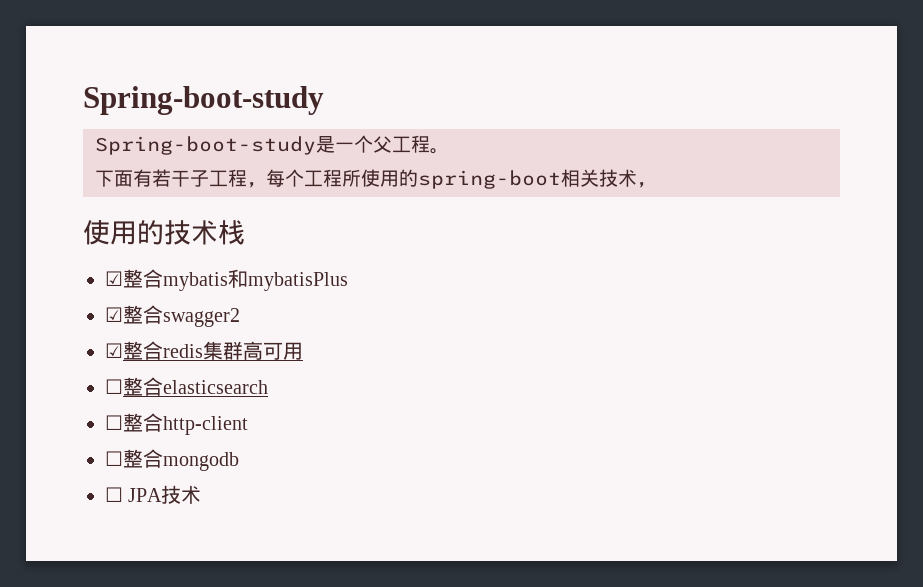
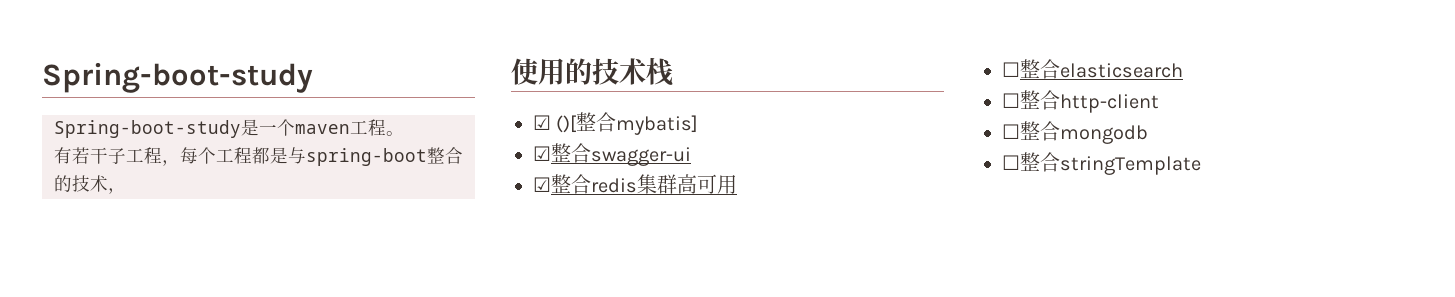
[373,136,392,153] 父 -> [295,124,350,134] maven
[95,170,133,187] 下面 -> (404, 133) none
[342,169,599,189] 所使用的spring-boot相关 -> [252,147,463,166] [54,175,72,192] 都是与spring-boot整合的
[123,269,348,291] [105,305,240,327] 整合mybatis和mybatisPlus // ☑整合swagger2 -> [556,112,699,135] [533,143,691,166] ()[整合mybatis] // ☑整合swagger-ui
[128,485,202,504] JPA技术 -> [1020,152,1201,175] 整合stringTemplate

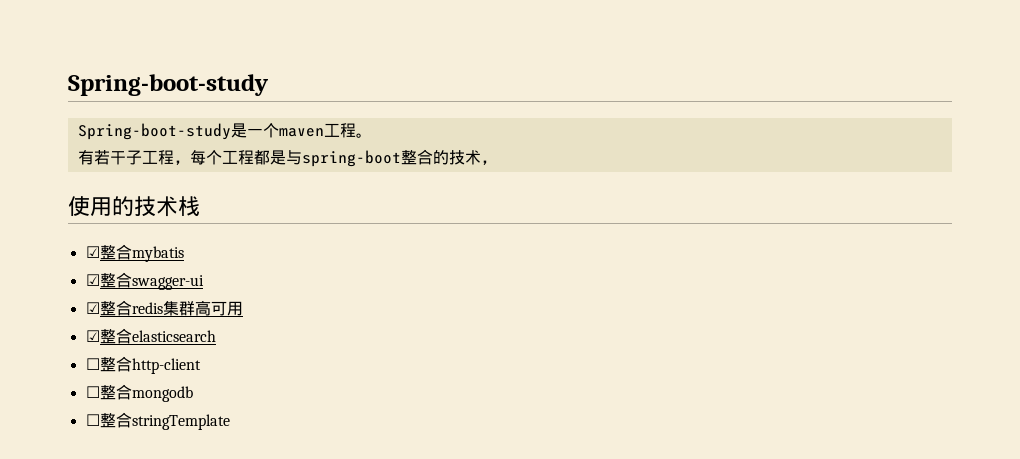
[556,112,699,135] ()[整合mybatis] -> [99,244,184,262] 整合mybatis
[1002,62,1020,77] ☐ -> [85,330,100,342] ☑

